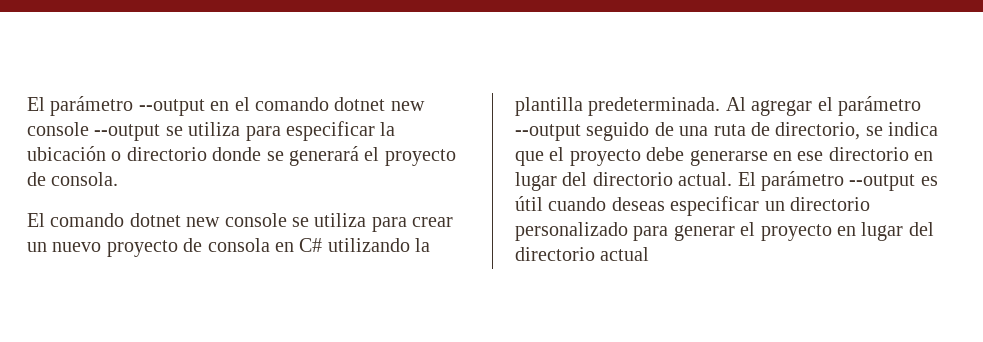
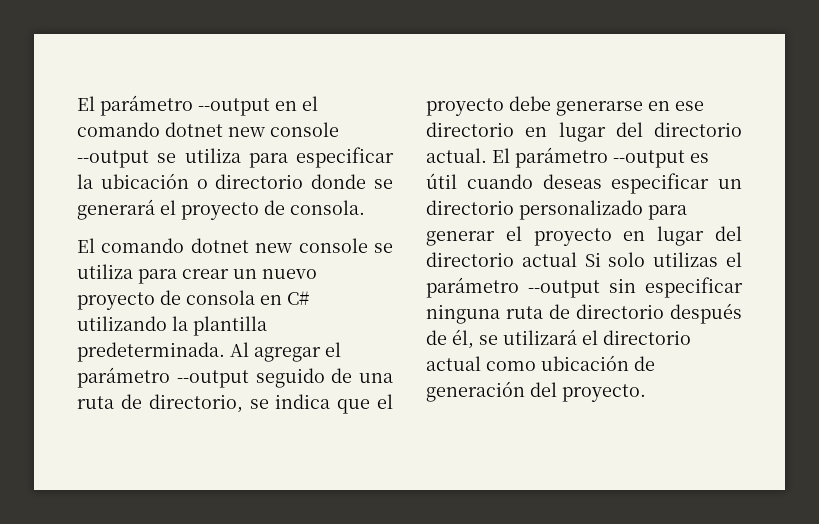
(650, 254) none -> [584,252,742,267] [426,277,743,298] [426,303,742,324] [426,329,691,349] [426,355,655,371] [426,381,646,402] Si solo utilizas el parámetro --output sin especificar ninguna ruta de directorio después de él, se utilizará el directorio actual como ubicación de generación del proyecto.

